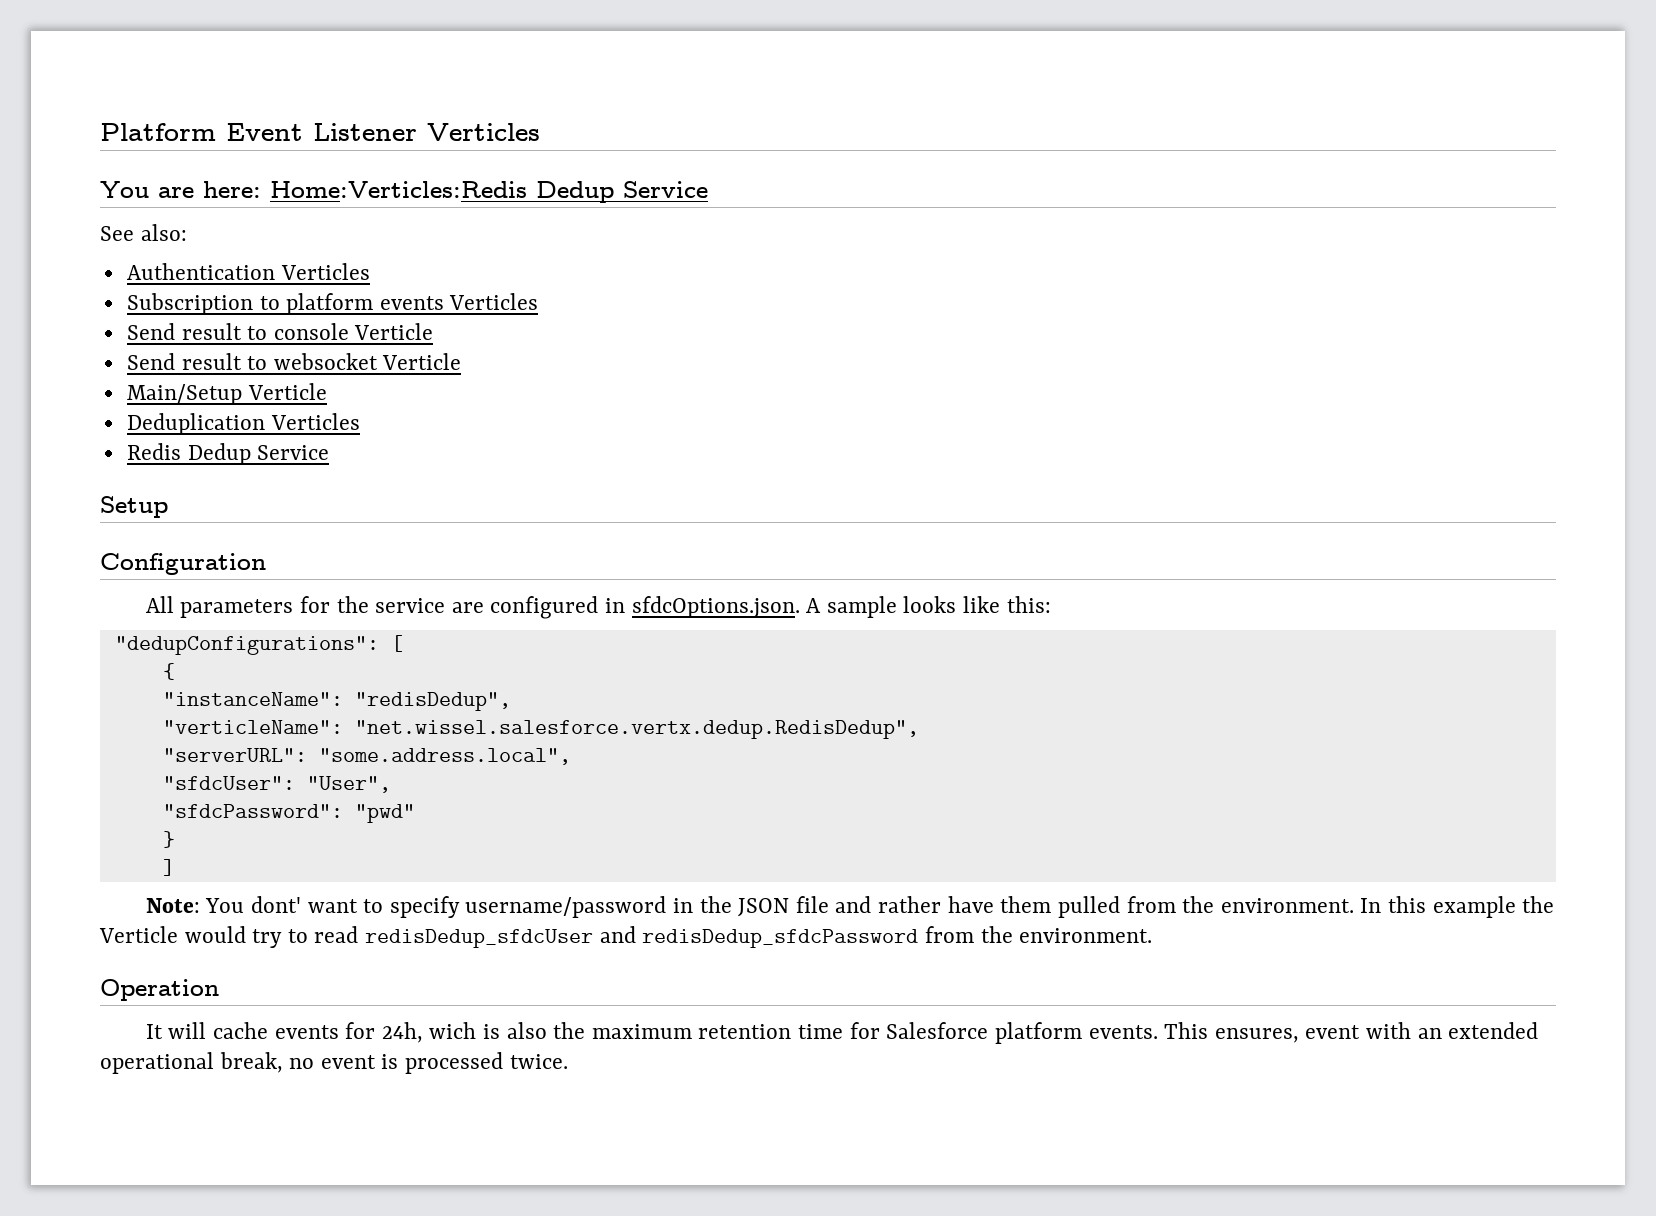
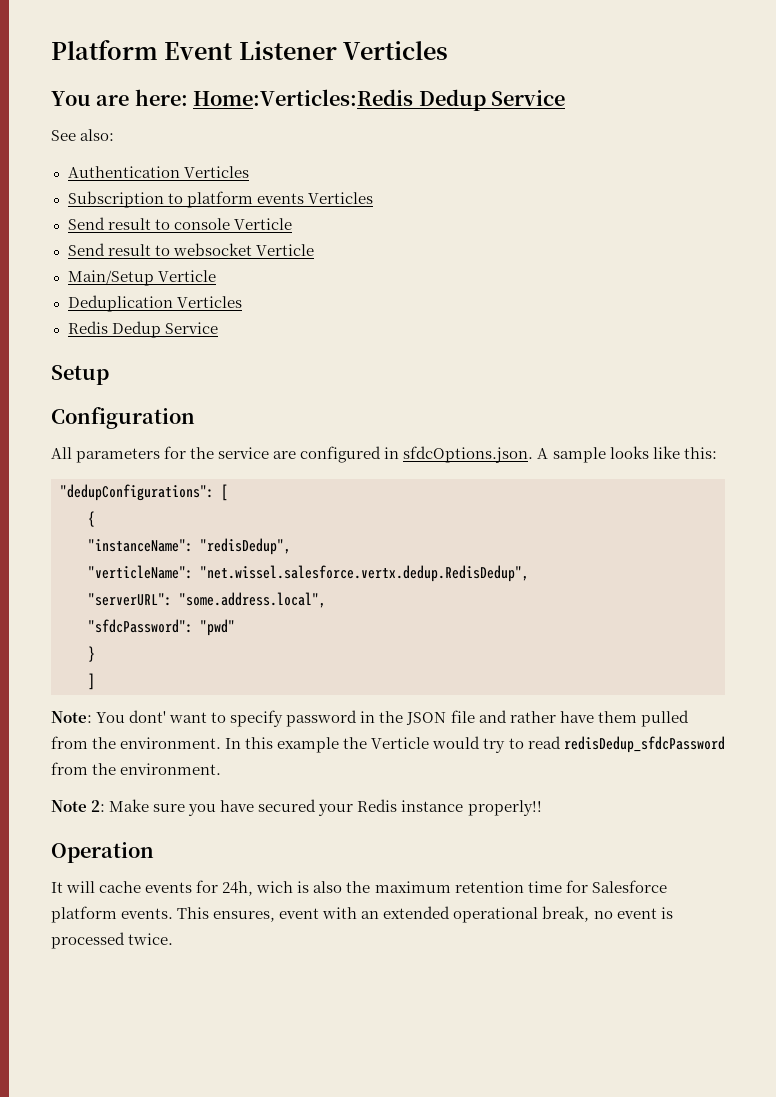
[162,776,391,793] // "sfdcUser": "User", -> (326, 600) none
[465,896,667,918] username/password -> [286,710,358,727] password
[365,926,636,948] redisDedup_sfdcUser and -> (561, 742) none
(1153, 935) none -> [51,799,542,816] // Note 2: Make sure you have secured your Redis instance properly!!

